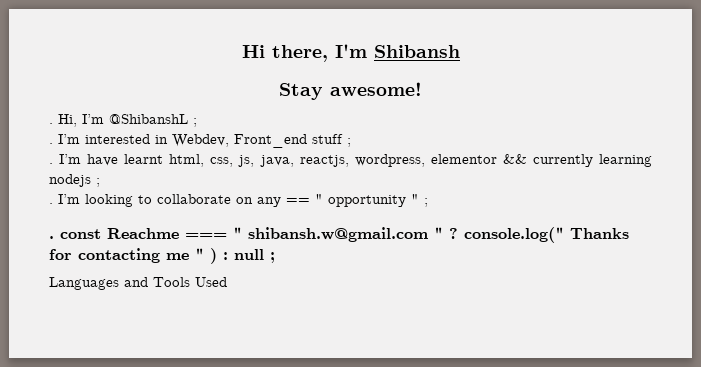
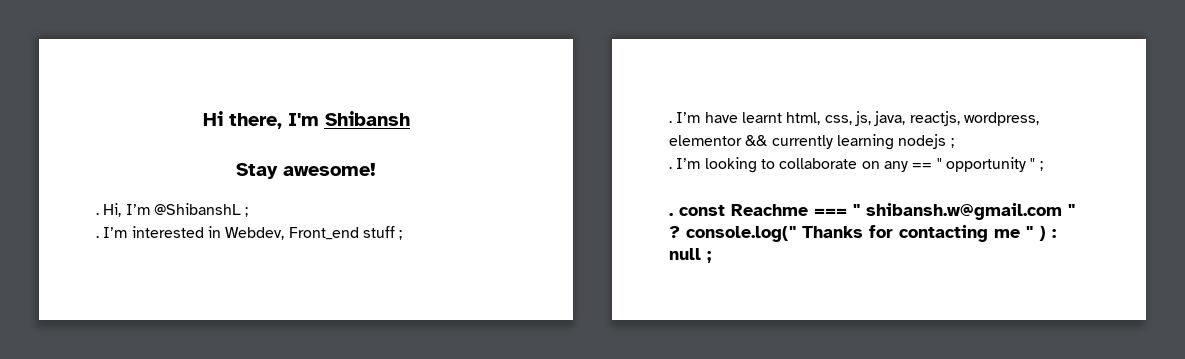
[49,277,227,290] // Languages and Tools Used -> (711, 257) none

